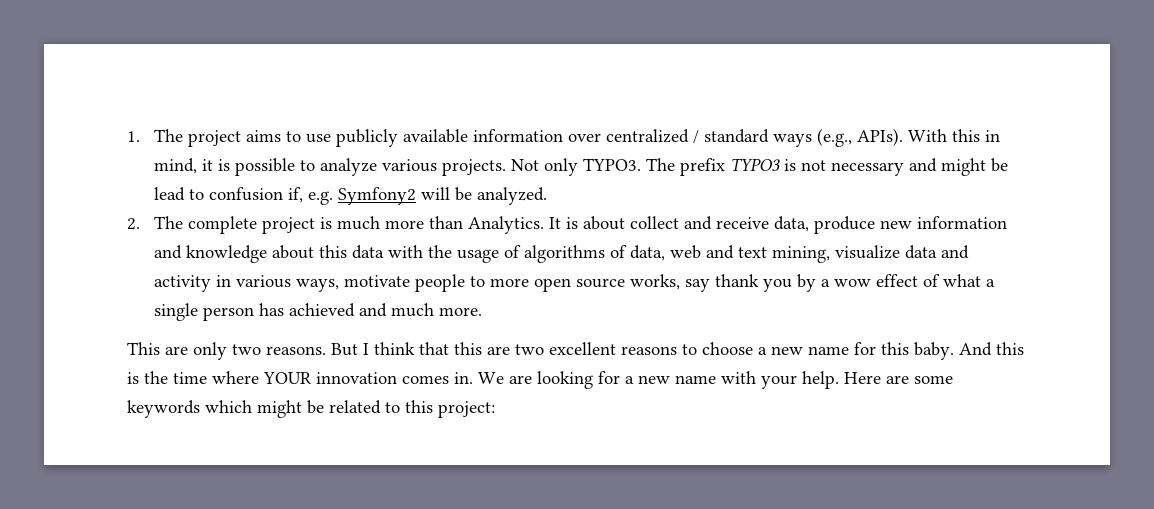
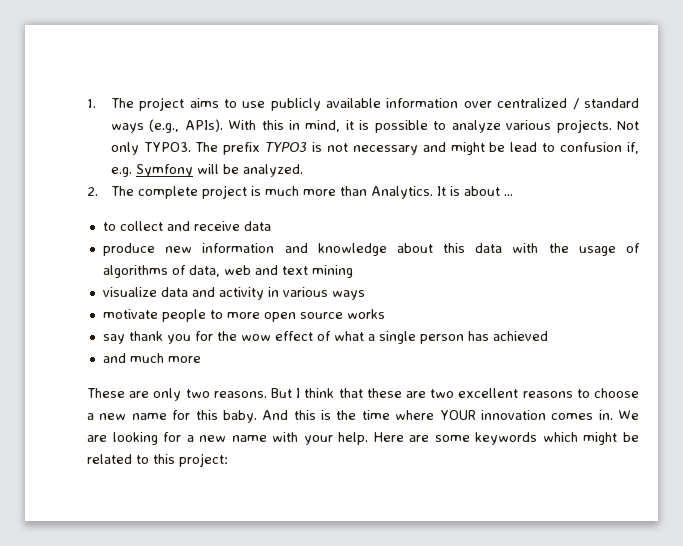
[338,187,417,205] Symfony2 -> [135,164,193,177] Symfony
(626, 223) none -> [503,194,513,196] [102,222,116,231] ... // to
[774,216,810,232] data, -> [243,221,271,231] data //
[772,246,831,263] mining, -> [311,265,353,278] mining //
[296,279,340,292] ways, -> [331,290,365,300] ways //
[630,274,681,290] works, -> [346,309,385,319] works //
[797,274,831,292] by a -> [194,331,237,341] for the
(356, 310) none -> (548, 336) //
[439,307,483,316] [127,342,160,355] more. // This -> [167,356,201,363] [87,388,125,398] more // These
[454,342,482,355] this -> [366,388,402,398] these

